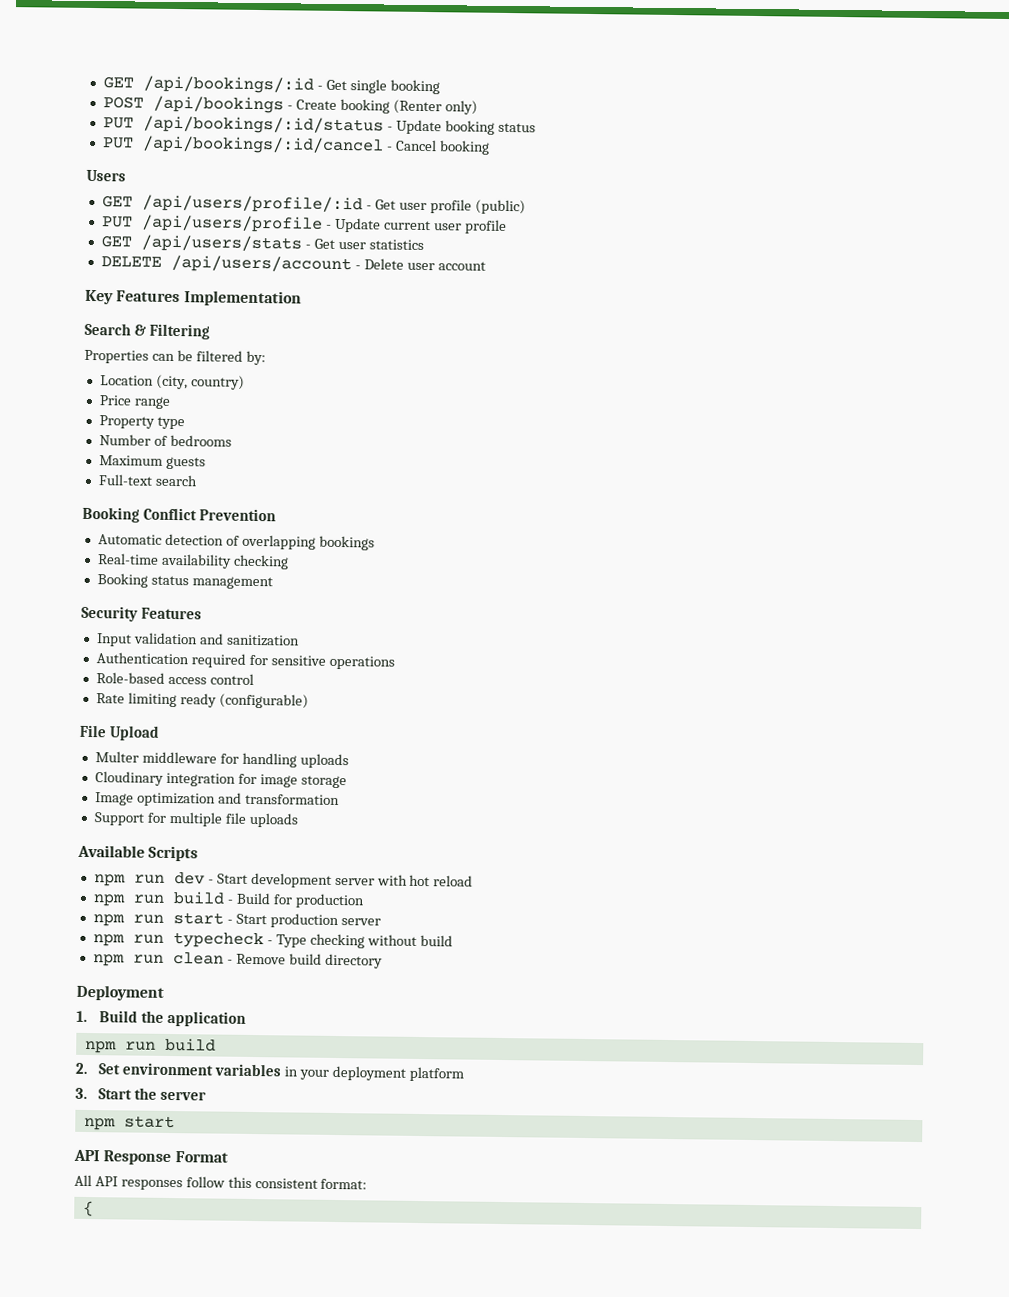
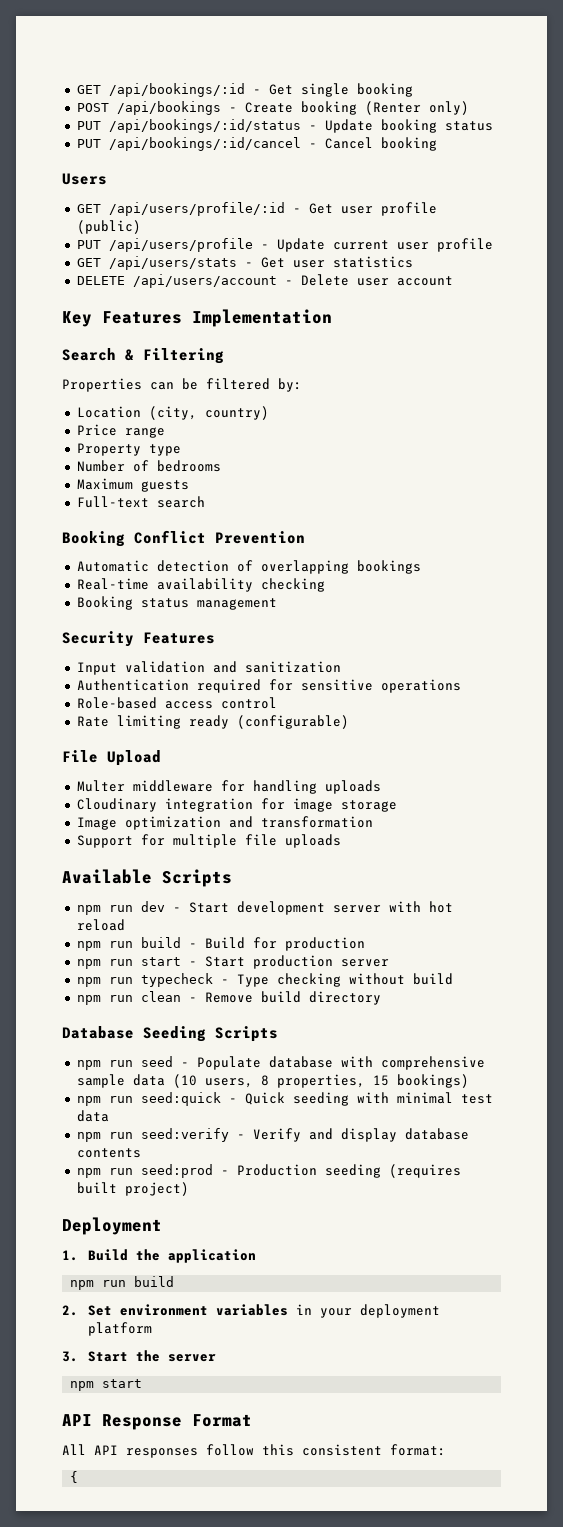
(383, 961) none -> [62,1026,278,1042] [76,1056,485,1070] [76,1074,469,1088] [76,1092,493,1106] [76,1110,109,1122] [76,1128,469,1142] [76,1148,141,1158] [76,1164,461,1178] [76,1182,189,1196] // Database Seeding Scripts // npm run seed - Populate database with comprehensive sample data (10 users, 8 properties, 15 bookings) // npm run seed:quick - Quick seeding with minimal test data // npm run seed:verify - Verify and display database contents // npm run seed:prod - Production seeding (requires built project)

